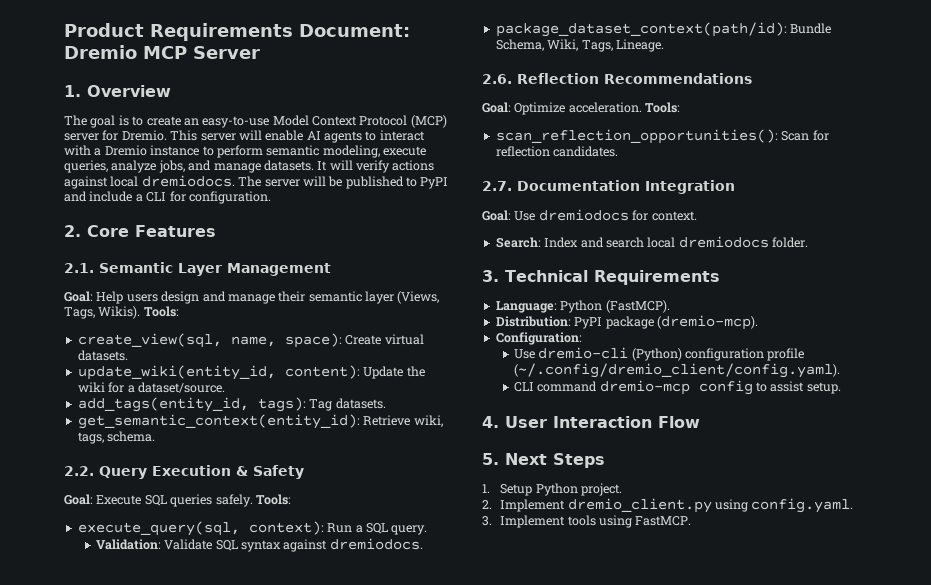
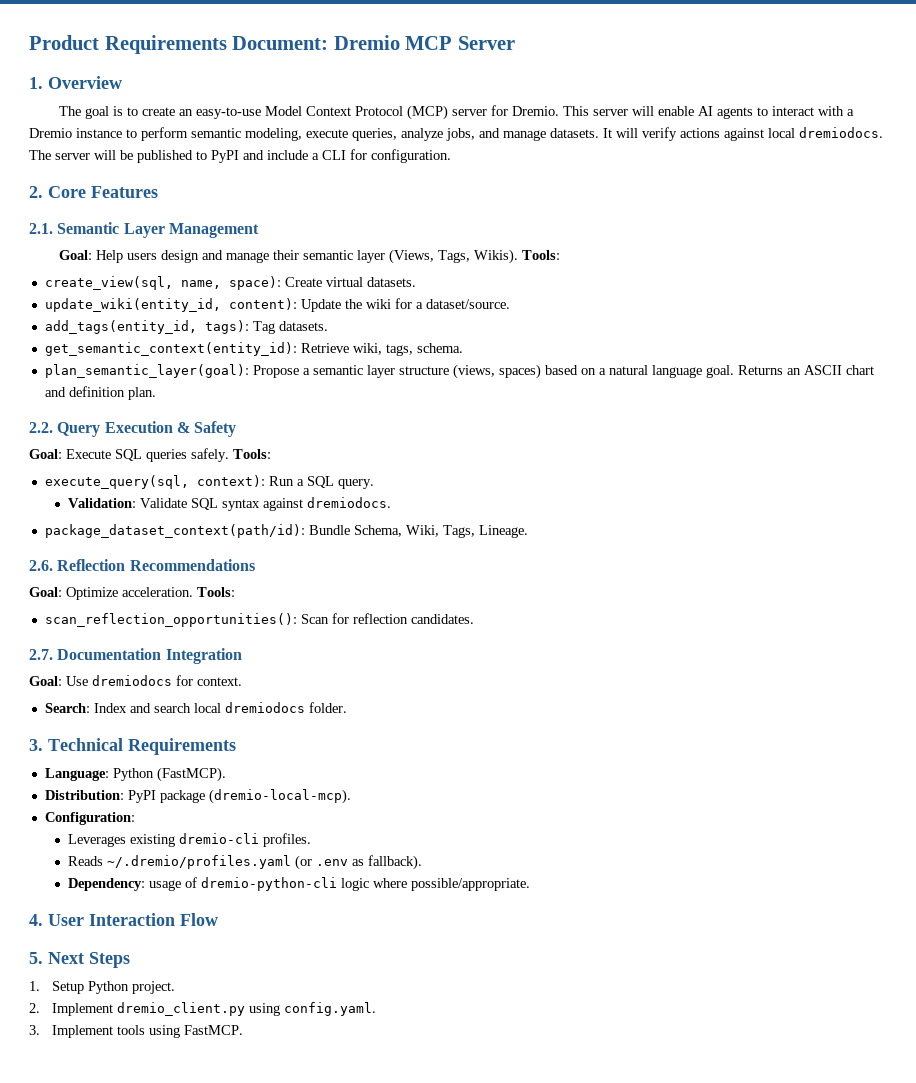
(156, 436) none -> [44,364,874,379] [44,386,156,400] // plan_semantic_layer(goal): Propose a semantic layer structure (views, spaces) based on a natural language goal. Returns an ASCII chart and definition plan.
[656,315,758,330] (dremio-mcp). -> [208,789,351,804] (dremio-local-mcp).
[513,347,805,361] [513,363,840,378] [513,380,841,395] Use dremio-cli (Python) configuration profile (~/.config/dremio_client/config.yaml). // CLI command dremio-mcp config to assist setup. -> [67,833,311,847] [67,855,422,870] [67,877,530,891] Leverages existing dremio-cli profiles. // Reads ~/.dremio/profiles.yaml (or .env as fallback). // Dependency: usage of dremio-python-cli logic where possible/appropriate.

